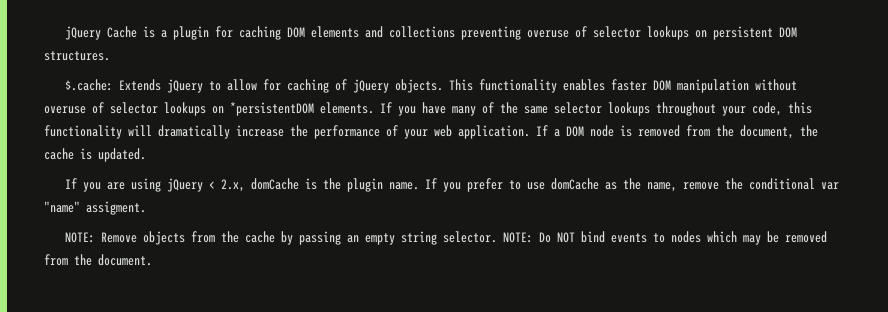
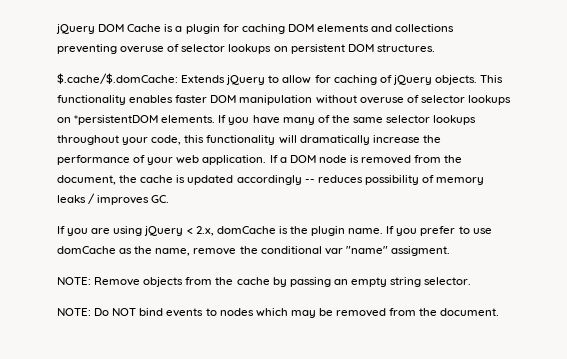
[64,26,101,40] jQuery -> [56,24,125,34] jQuery DOM
[64,79,113,91] $.cache: -> [57,73,178,84] $.cache/$.domCache:
[98,148,146,162] updated. -> [187,175,485,185] [57,193,170,205] updated accordingly -- reduces possibility of memory leaks / improves GC.
(497, 237) none -> (472, 281) //

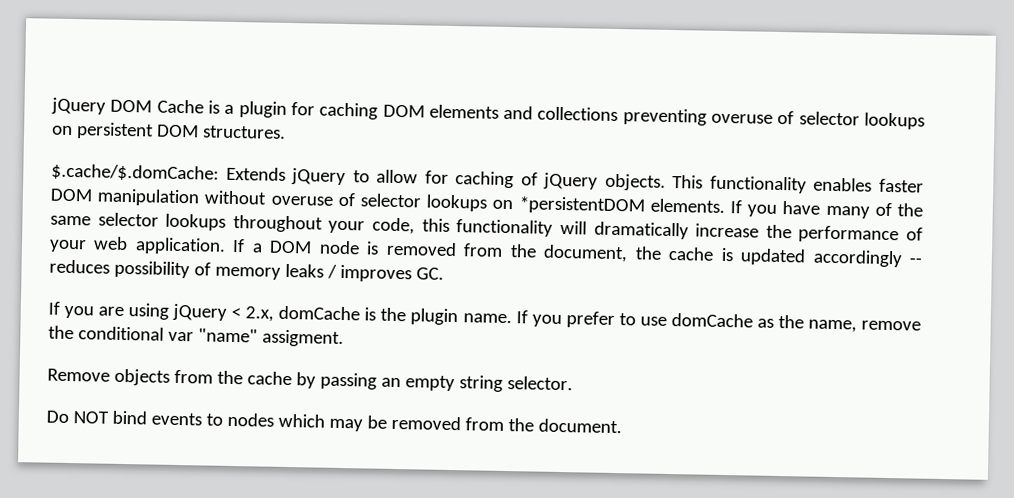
[57,277,91,285] NOTE: -> (344, 338) none
[57,308,91,316] NOTE: -> (573, 383) none

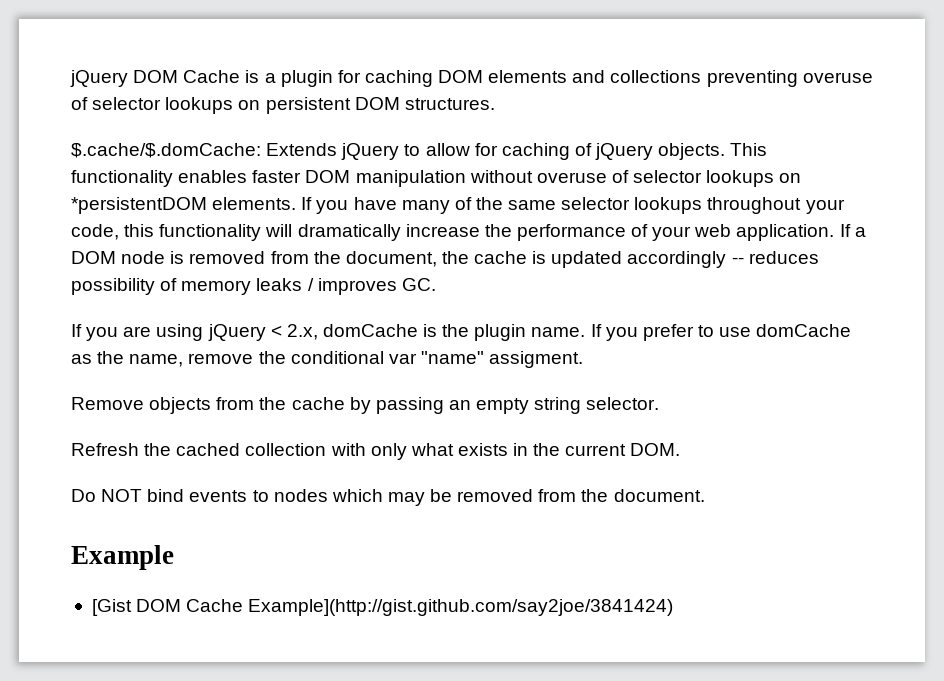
(573, 383) none -> [71,443,681,460] // Refresh the cached collection with only what exists in the current DOM.
(622, 426) none -> [71,545,174,570] [91,599,674,616] // Example // [Gist DOM Cache Example](http://gist.github.com/say2joe/3841424)

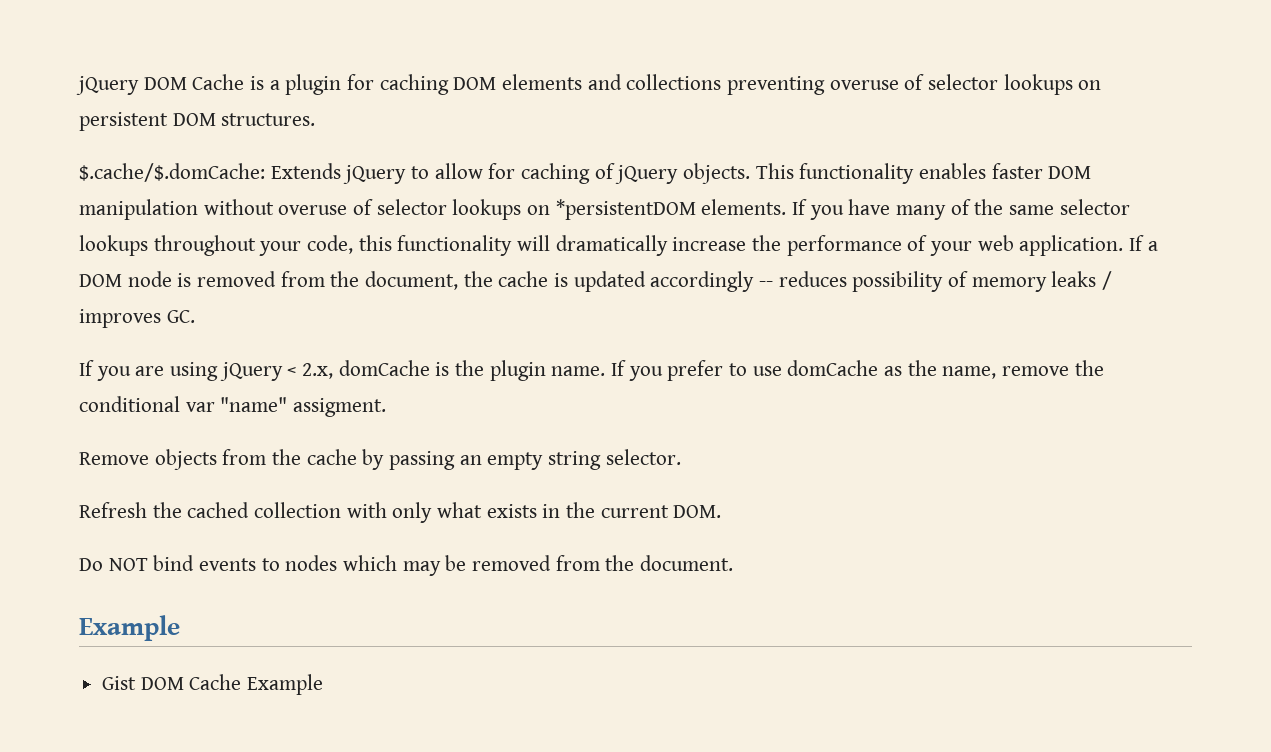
[91,599,674,616] [Gist DOM Cache Example](http://gist.github.com/say2joe/3841424) -> [102,674,324,695] Gist DOM Cache Example

